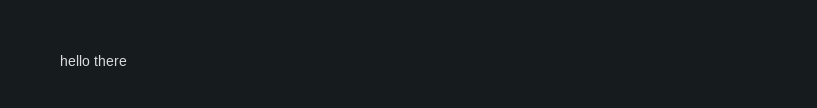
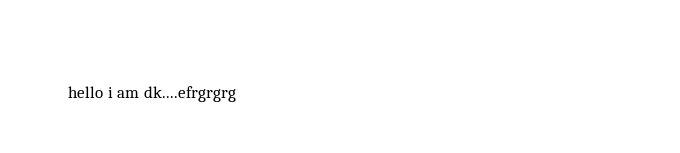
[94,55,127,66] there -> [107,86,236,102] i am dk....efrgrgrg

